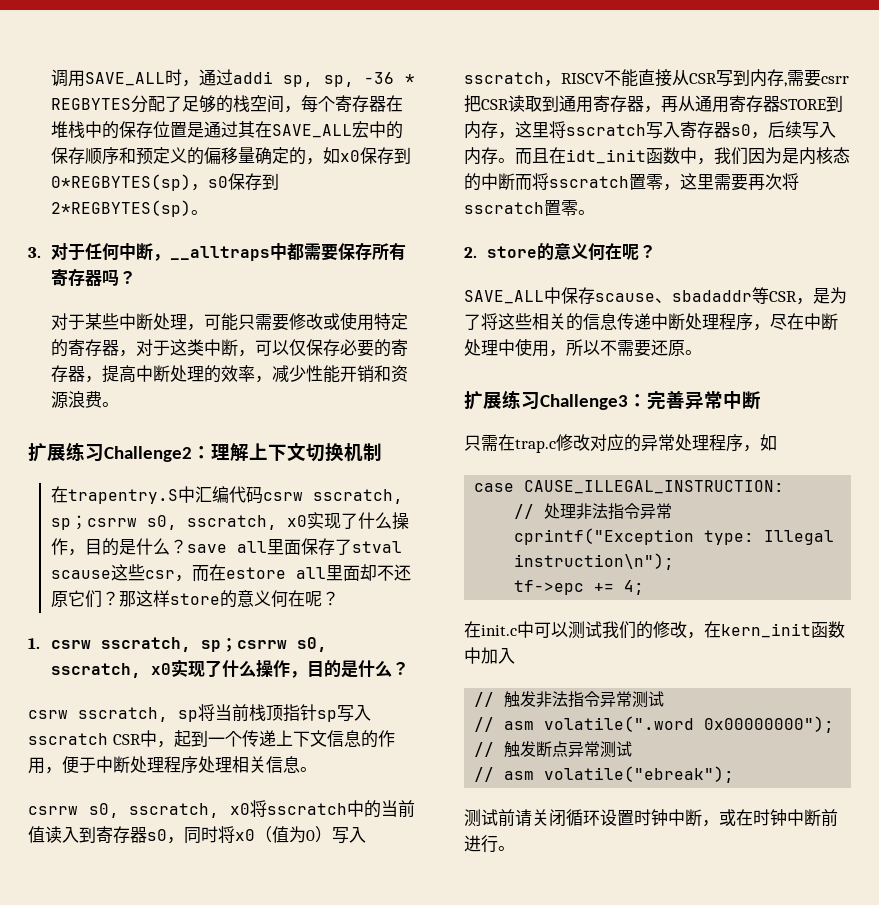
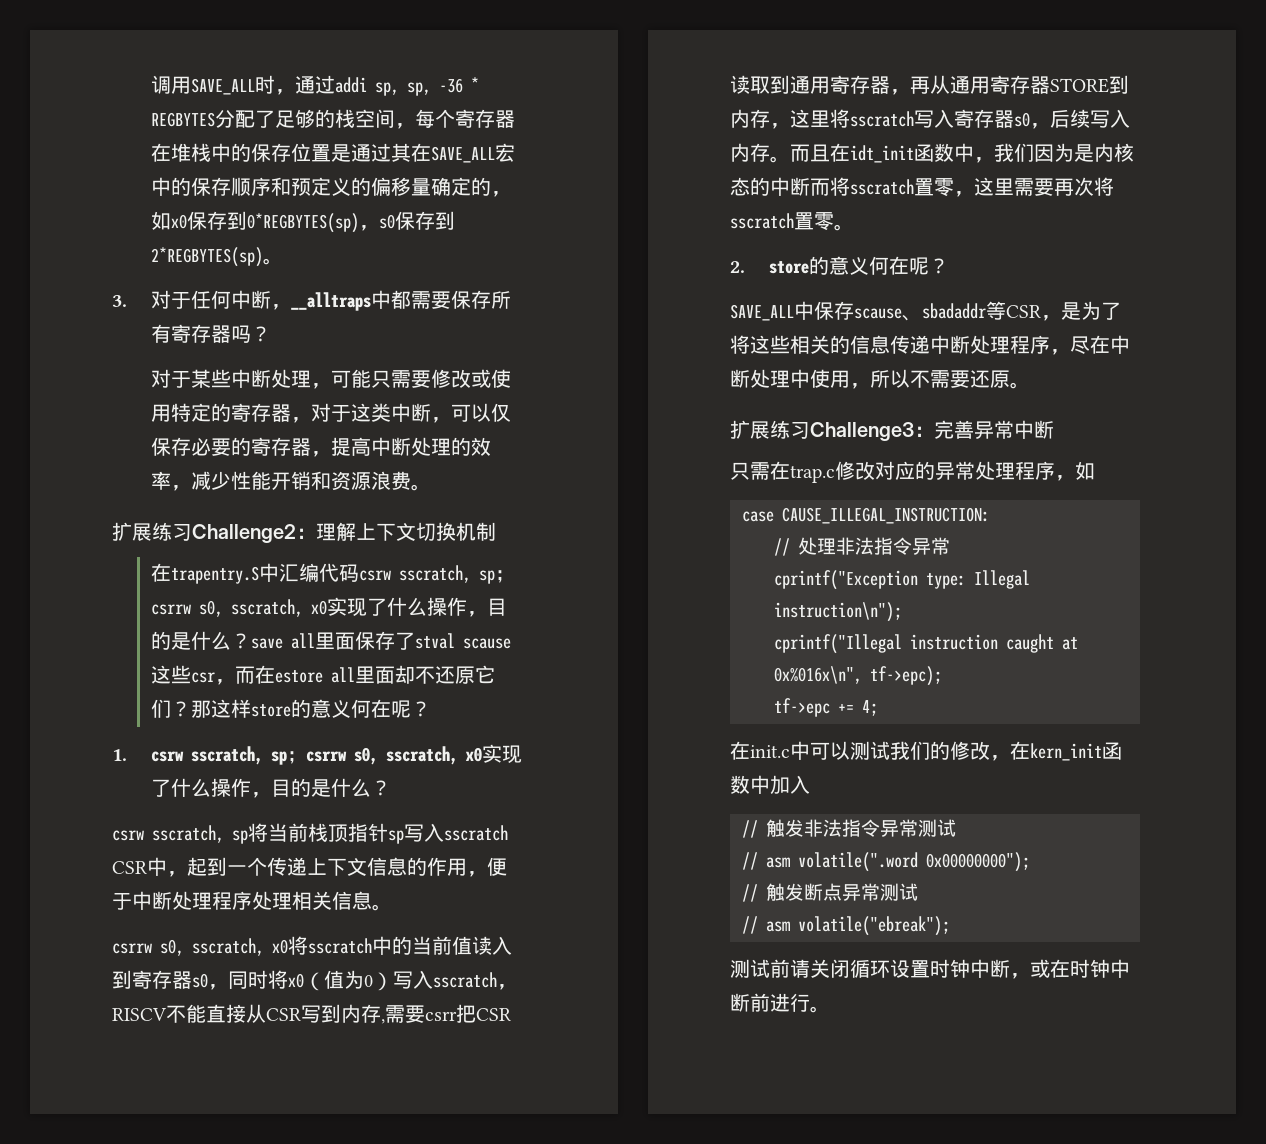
(675, 561) none -> [774,634,1078,654] [774,666,942,686] // cprintf("Illegal instruction caught at 0x%016x\n", tf->epc);

